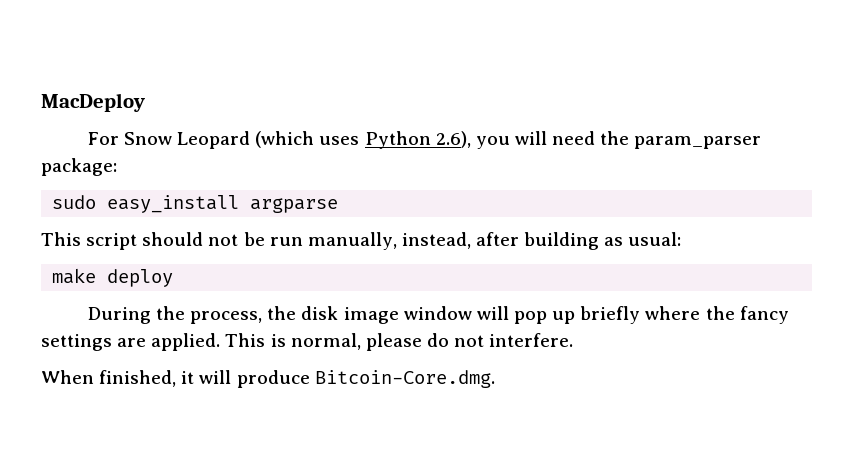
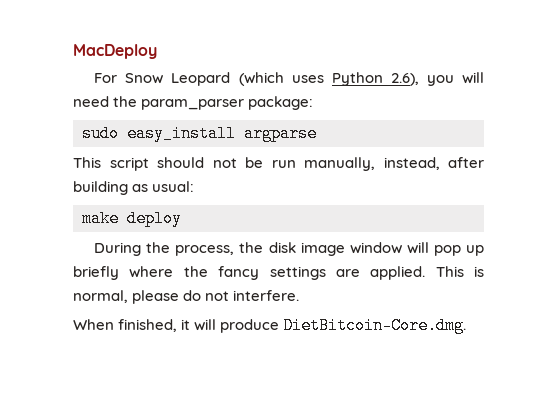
[314,370,495,388] Bitcoin-Core.dmg. -> [283,317,467,334] DietBitcoin-Core.dmg.

